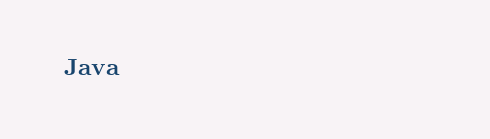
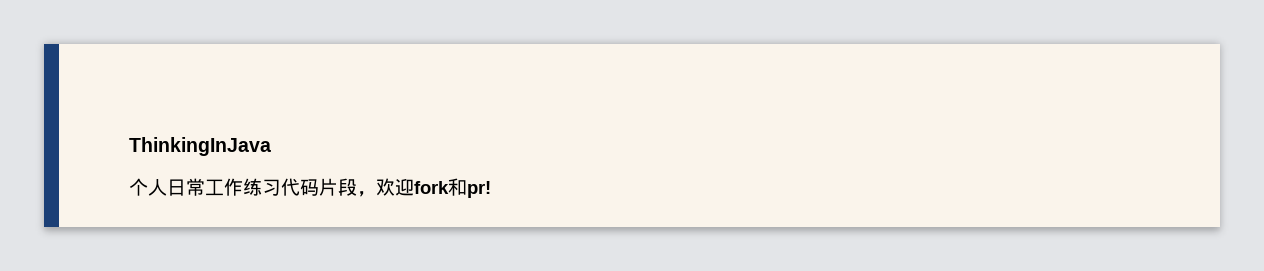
[64,59,120,75] Java -> [129,137,271,156] [129,178,491,198] ThinkingInJava // 个人日常工作练习代码片段，欢迎fork和pr!

